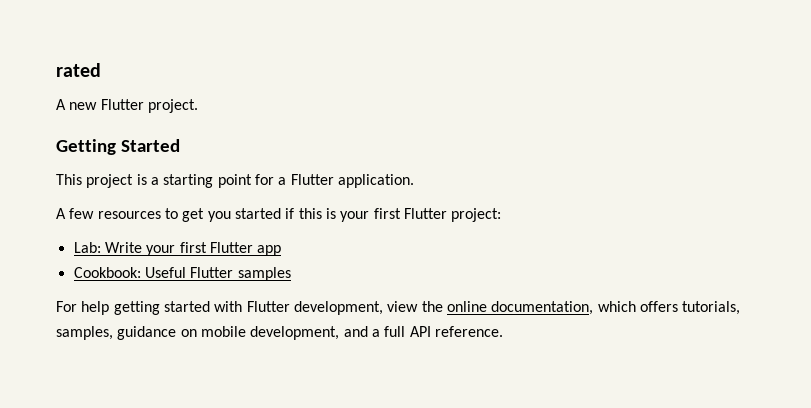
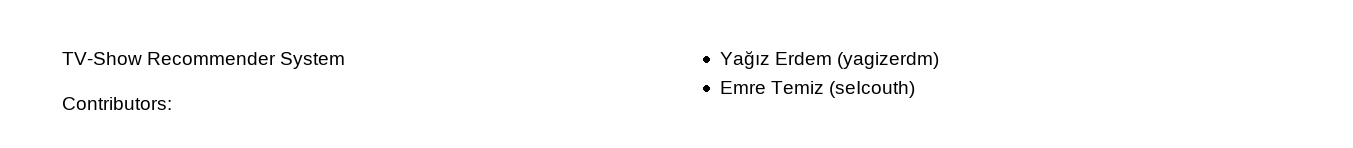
[56,63,101,77] [56,99,198,113] [56,139,180,155] [56,174,414,188] [56,208,502,222] [73,242,282,256] [73,267,291,281] [56,301,741,315] [56,326,503,340] rated // A new Flutter project. // Getting Started // This project is a starting point for a Flutter application. // A few resources to get you started if this is your first Flutter project: // Lab: Write your first Flutter app // Cookbook: Useful Flutter samples // For help getting started with Flutter development, view the online documentation, which offers tutorials, samples, guidance on mobile development, and a full API reference. -> [62,52,346,69] [62,97,172,110] [719,51,940,69] [719,81,916,98] TV-Show Recommender System // Contributors: // Yağız Erdem (yagizerdm) // Emre Temiz (seIcouth)

